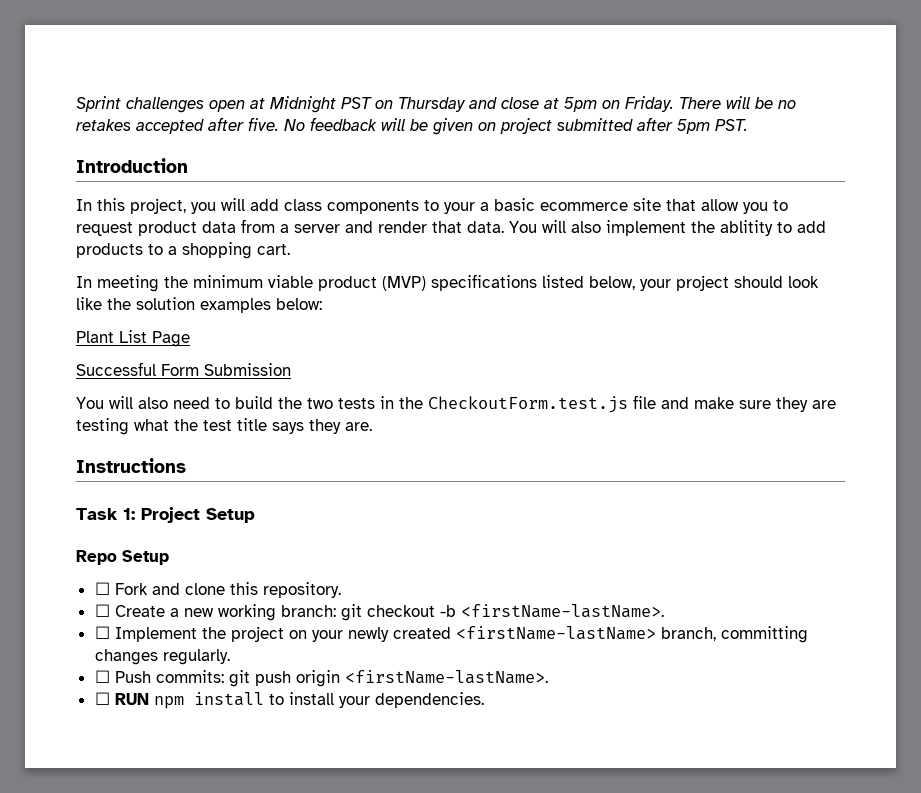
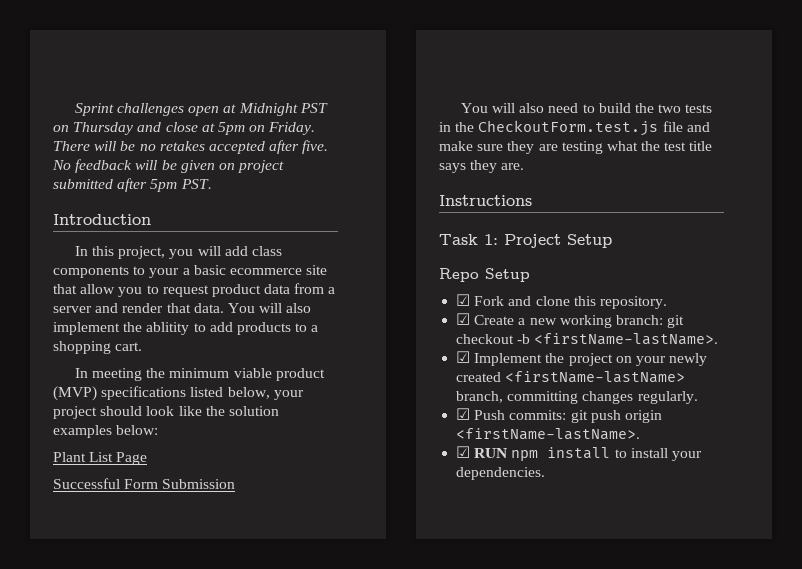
[94,582,110,595] ☐ -> [456,294,471,306] ☑
[94,604,110,617] ☐ -> [456,313,471,325] ☑
[94,626,110,639] ☐ -> [456,351,471,363] ☑
[94,670,110,683] ☐ -> [456,408,471,420] ☑
[94,692,110,705] ☐ -> [456,446,471,458] ☑

